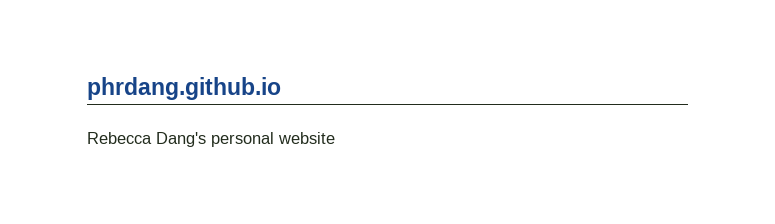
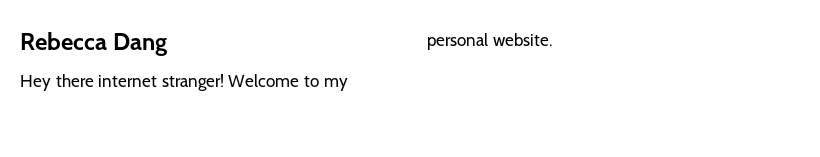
[87,77,281,100] [87,132,335,147] phrdang.github.io // Rebecca Dang's personal website -> [20,32,168,56] [20,74,348,91] [427,33,552,50] Rebecca Dang // Hey there internet stranger! Welcome to my personal website.

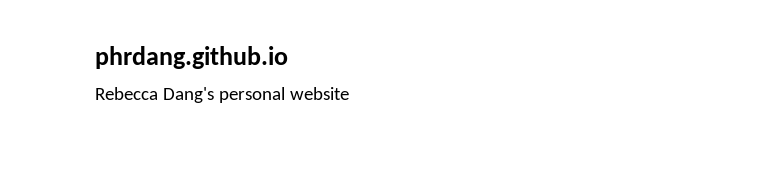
[20,32,168,56] [20,74,348,91] [427,33,552,50] Rebecca Dang // Hey there internet stranger! Welcome to my personal website. -> [95,46,288,69] [95,87,349,103] phrdang.github.io // Rebecca Dang's personal website

